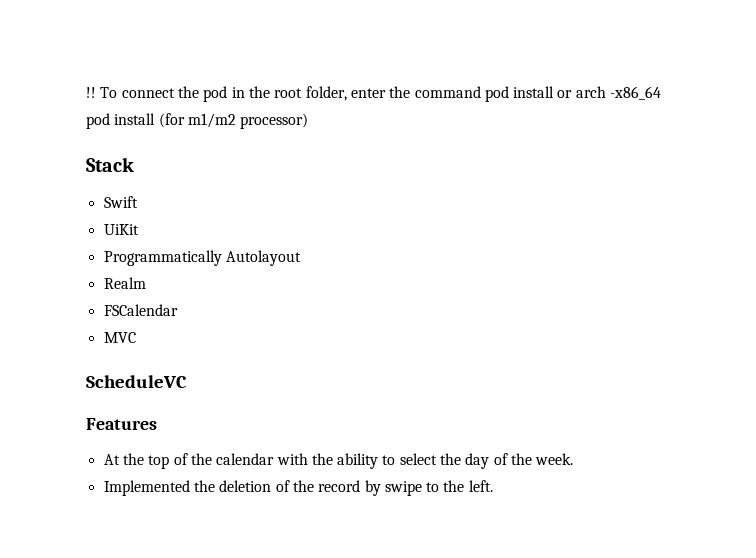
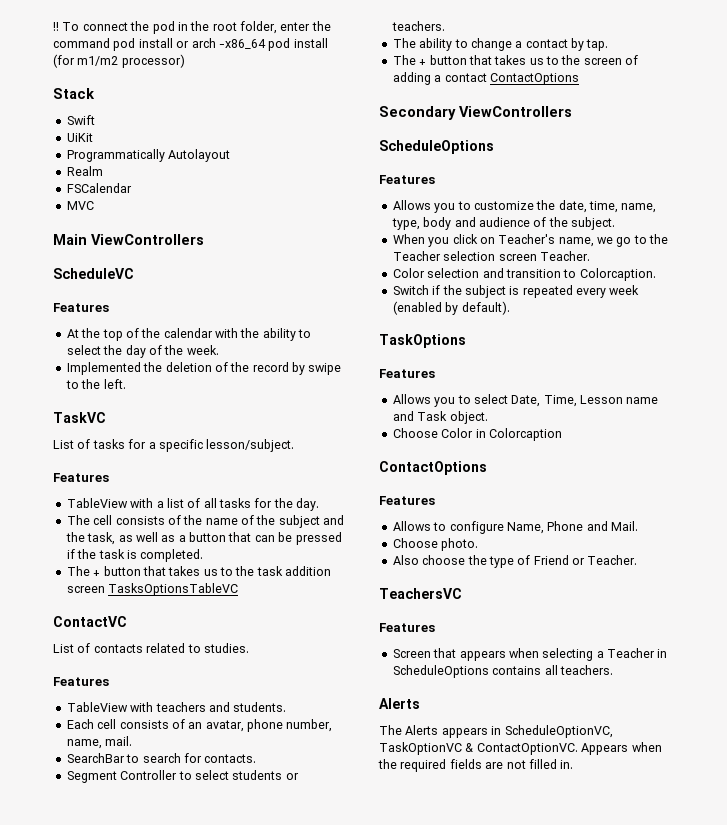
(136, 337) none -> [53,234,204,245] // Main ViewControllers
(493, 486) none -> [53,412,106,423] [53,439,295,452] [53,473,109,482] [66,498,320,511] [66,515,345,528] [65,532,342,545] [66,549,204,562] [66,566,332,576] [66,583,239,596] [53,616,127,627] [53,643,249,653] [53,677,109,686] [66,702,287,712] [66,719,333,732] [66,736,133,749] [66,753,257,763] [66,770,299,783] [391,21,445,31] [392,38,609,51] [392,55,639,65] [392,72,579,85] [379,106,572,120] [379,140,494,154] [379,175,435,184] [392,200,657,213] [391,217,615,230] [392,234,669,247] [392,251,590,261] [392,268,656,281] [392,285,640,298] [392,301,510,315] [379,334,466,348] [379,369,435,378] [392,394,659,407] [392,411,488,424] [392,428,562,441] [379,461,487,475] [379,496,435,505] [392,521,638,534] [392,538,479,551] [392,555,638,568] [379,588,462,599] [379,623,435,632] [392,648,668,661] [392,665,613,678] [379,698,420,709] [379,725,613,738] [379,742,662,755] [378,759,574,772] // TaskVC // List of tasks for a specific lesson/subject. // Features // TableView with a list of all tasks for the day. // The cell consists of the name of the subject and the task, as well as a button that can be pressed if the task is completed. // The + button that takes us to the task addition screen TasksOptionsTableVC // ContactVC // List of contacts related to studies. // Features // TableView with teachers and students. // Each cell consists of an avatar, phone number, name, mail. // SearchBar to search for contacts. // Segment Controller to select students or teachers. // The ability to change a contact by tap. // The + button that takes us to the screen of adding a contact ContactOptions // Secondary ViewControllers // ScheduleOptions // Features // Allows you to customize the date, time, name, type, body and audience of the subject. // When you click on Teacher's name, we go to the Teacher selection screen Teacher. // Color selection and transition to Colorcaption. // Switch if the subject is repeated every week (enabled by default). // TaskOptions // Features // Allows you to select Date, Time, Lesson name and Task object. // Choose Color in Colorcaption // ContactOptions // Features // Allows to configure Name, Phone and Mail. // Choose photo. // Also choose the type of Friend or Teacher. // TeachersVC // Features // Screen that appears when selecting a Teacher in ScheduleOptions contains all teachers. // Alerts // The Alerts appears in ScheduleOptionVC, TaskOptionVC & ContactOptionVC. Appears when the required fields are not filled in.

